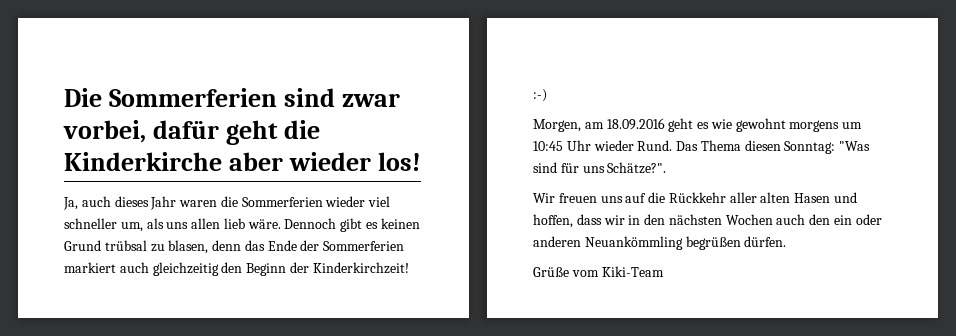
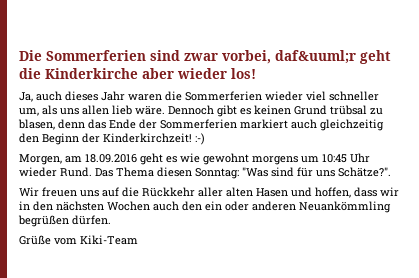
[152,120,219,139] dafür -> [275,50,356,64] daf&uuml;r

